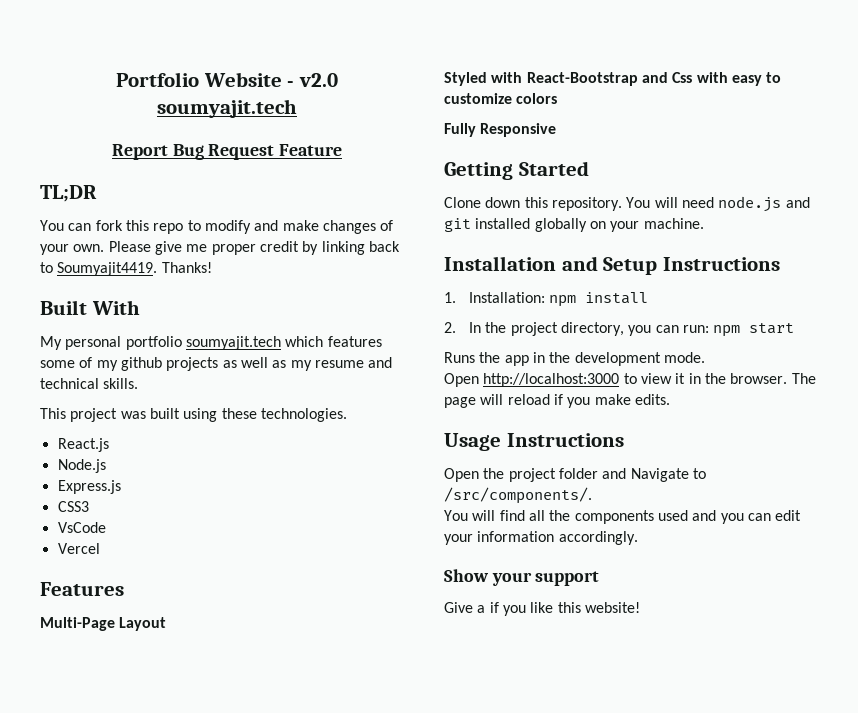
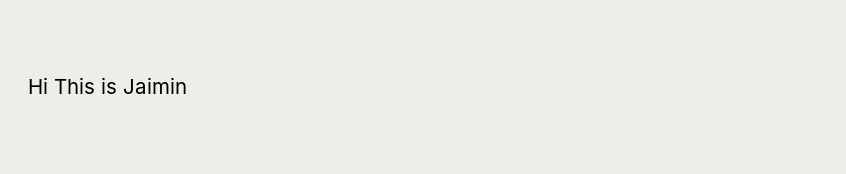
[116,72,338,87] [157,99,297,118] [111,144,343,160] [40,185,97,202] [40,220,394,234] [40,241,400,255] [40,262,212,276] [40,300,140,315] [40,336,382,350] [40,357,393,371] [40,378,139,389] [40,408,347,422] [57,438,109,452] [57,459,106,473] [57,480,121,494] [57,501,89,512] [57,522,106,533] [57,543,100,554] [40,582,124,596] [40,617,167,631] [444,72,782,86] [444,93,558,104] [444,123,557,137] [444,161,589,180] [444,196,810,212] [444,218,704,232] [444,256,780,275] [444,292,649,307] [444,322,795,337] [444,352,705,366] [444,373,816,387] [444,394,670,408] [444,433,624,451] [444,468,706,482] [444,487,592,504] [444,510,802,524] [444,531,638,545] [444,569,600,586] [444,602,640,616] Portfolio Website - v2.0 // soumyajit.tech // Report Bug Request Feature // TL;DR // You can fork this repo to modify and make changes of your own. Please give me proper credit by linking back to Soumyajit4419. Thanks! // Built With // My personal portfolio soumyajit.tech which features some of my github projects as well as my resume and technical skills. // This project was built using these technologies. // React.js // Node.js // Express.js // CSS3 // VsCode // Vercel // Features // Multi-Page Layout // Styled with React-Bootstrap and Css with easy to customize colors // Fully Responsive // Getting Started // Clone down this repository. You will need node.js and git installed globally on your machine. // Installation and Setup Instructions // 1. Installation: npm install // 2. In the project directory, you can run: npm start // Runs the app in the development mode. // Open http://localhost:3000 to view it in the browser. The page will reload if you make edits. // Usage Instructions // Open the project folder and Navigate to /src/components/. // You will find all the components used and you can edit your information accordingly. // Show your support // Give a if you like this website! -> [28,77,187,94] Hi This is Jaimin

